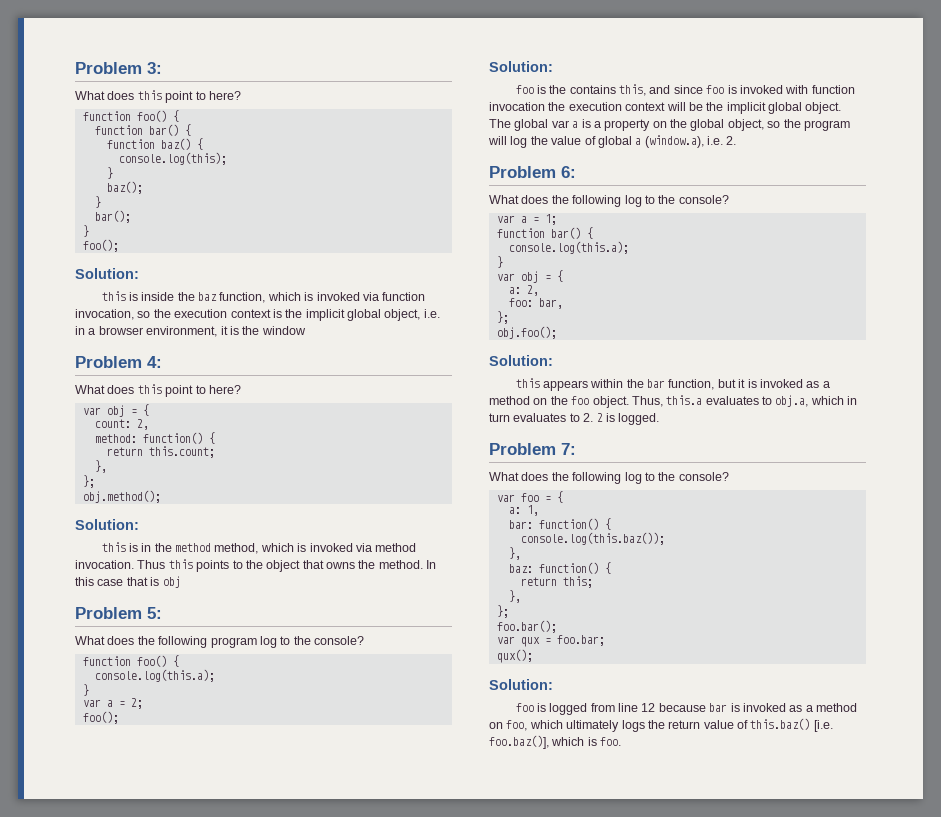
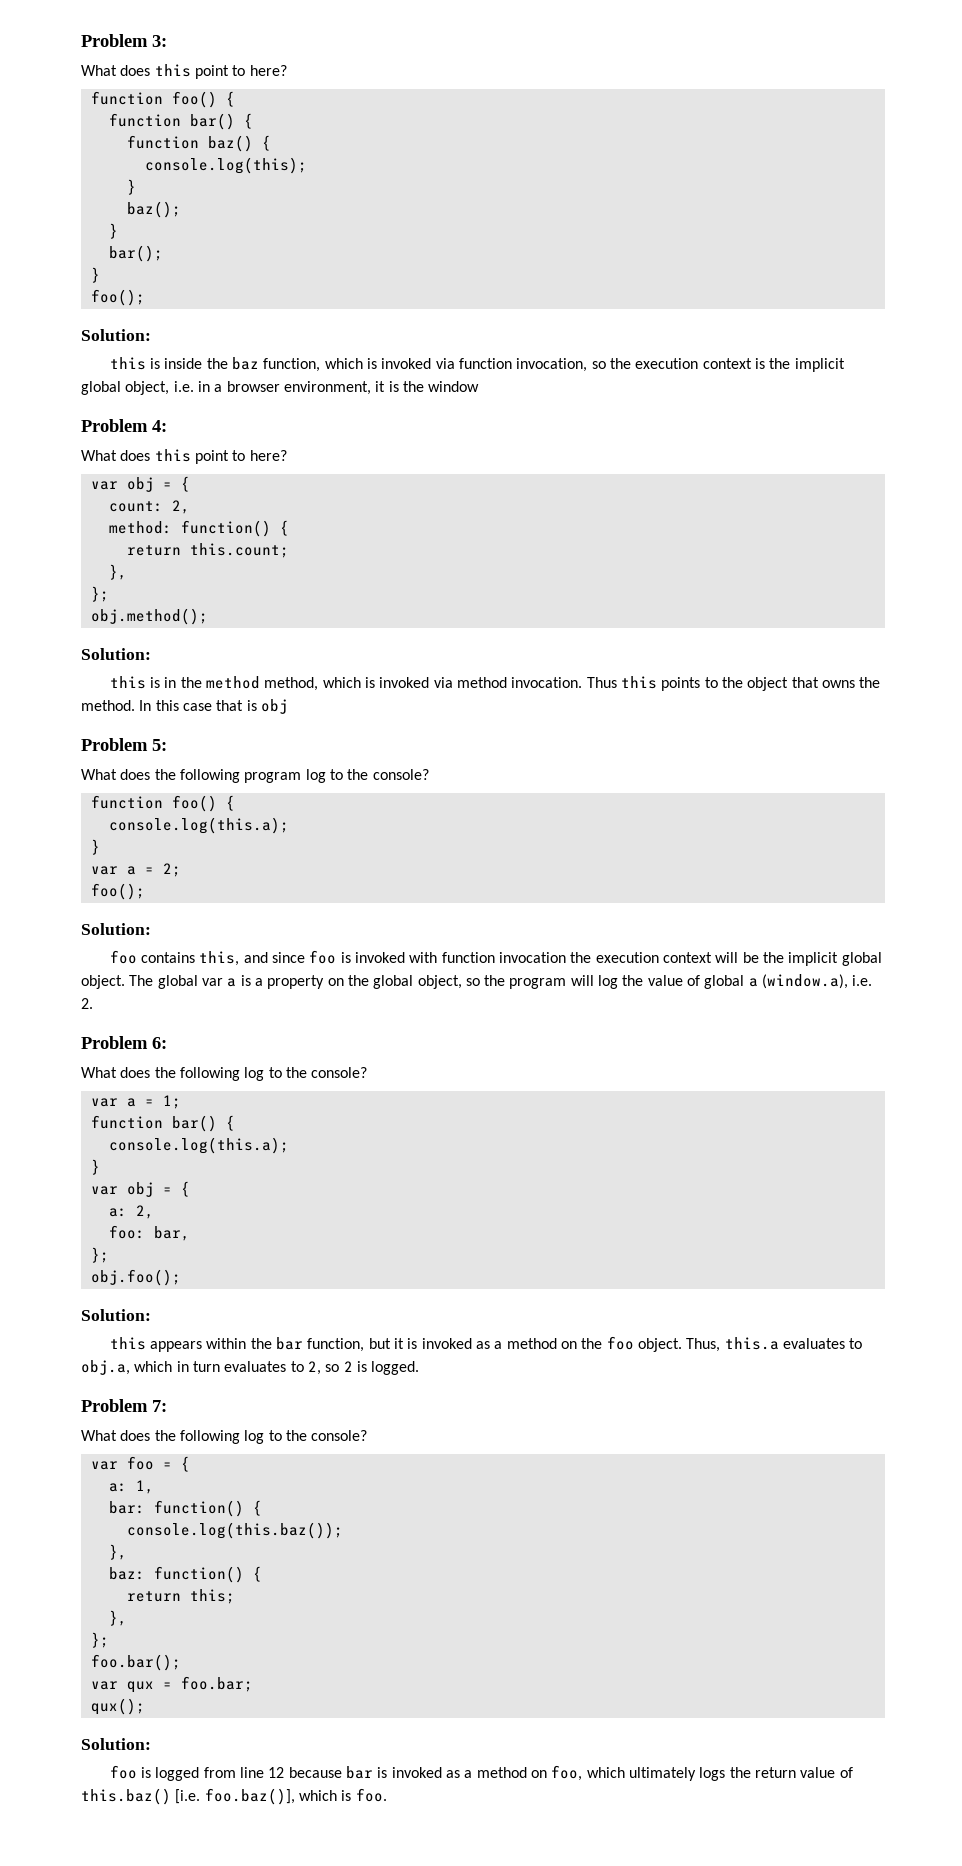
[536,85,567,94] is the -> (137, 957) none
[583,413,594,422] 2. -> [307,1361,340,1375] 2, so

